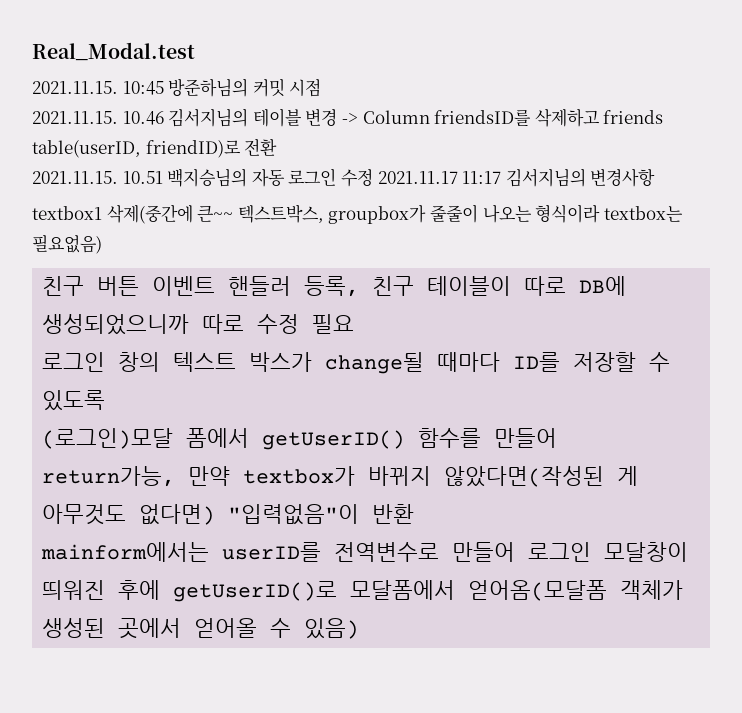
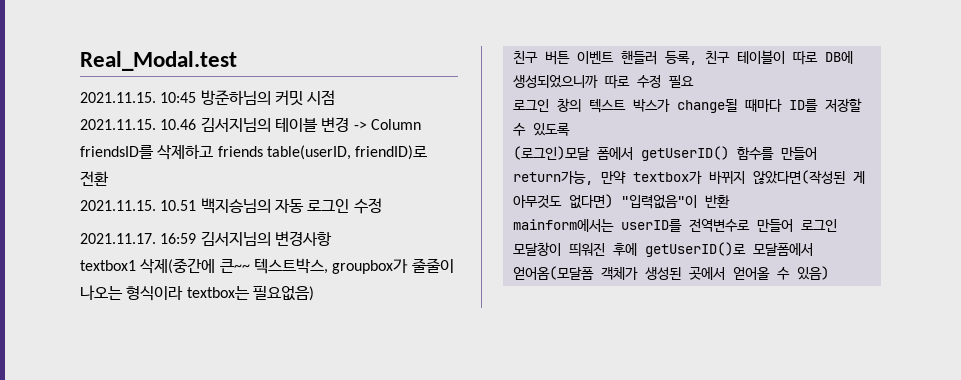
[377,171,502,184] 2021.11.17 11:17 -> [80,233,197,244] // 2021.11.17. 16:59

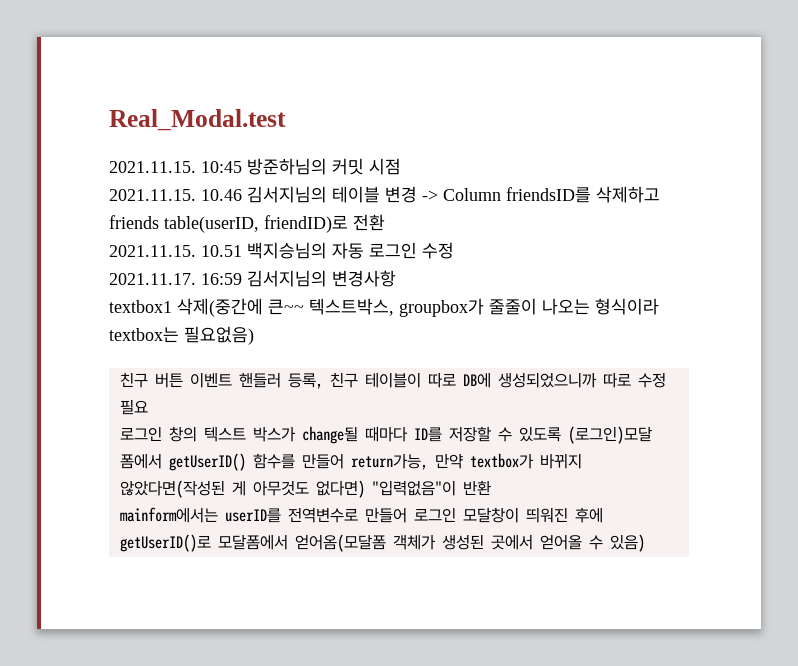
(570, 129) // -> (561, 434) none

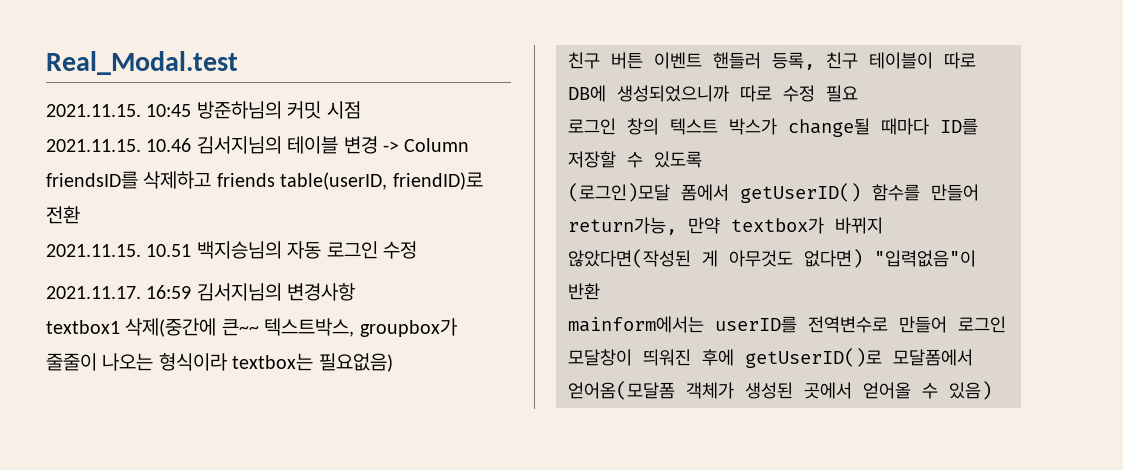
(561, 434) none -> (702, 159) //

